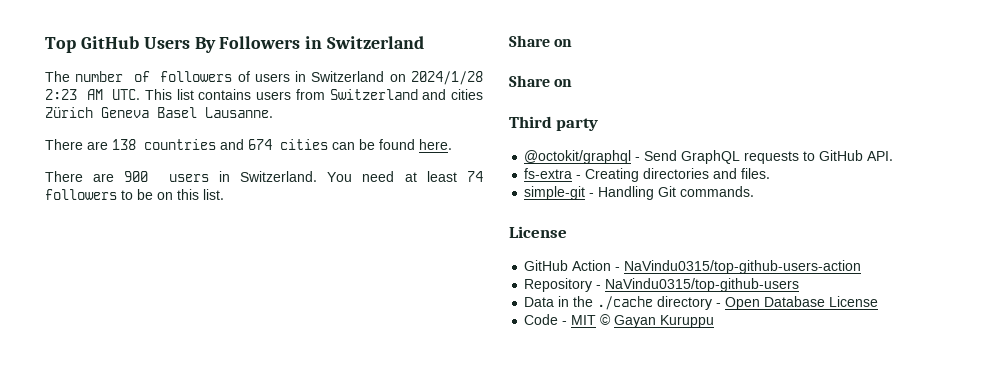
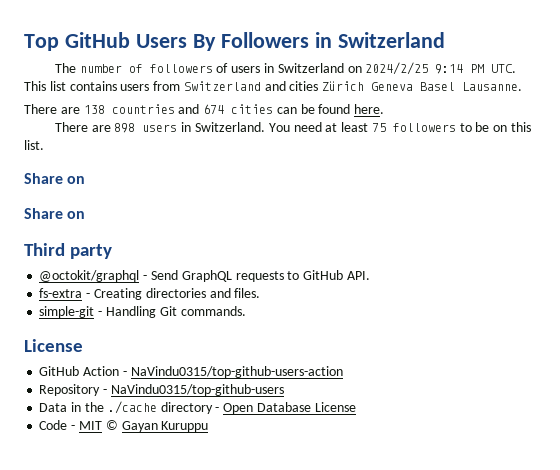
[411,71,483,85] [45,89,103,100] 2024/1/28 2:23 AM -> [365,62,485,75] 2024/2/25 9:14 PM
[124,171,149,182] 900 -> [114,123,136,133] 898
[467,171,484,182] 74 -> [371,123,386,132] 75

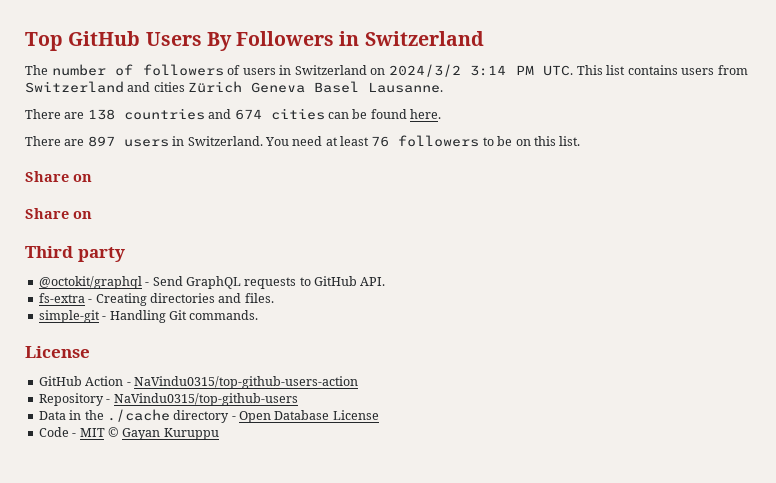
[365,62,464,75] 2024/2/25 9:14 -> [388,64,507,77] 2024/3/2 3:14
[114,123,136,133] 898 -> [87,136,115,147] 897
[371,123,386,132] 75 -> [371,136,390,147] 76

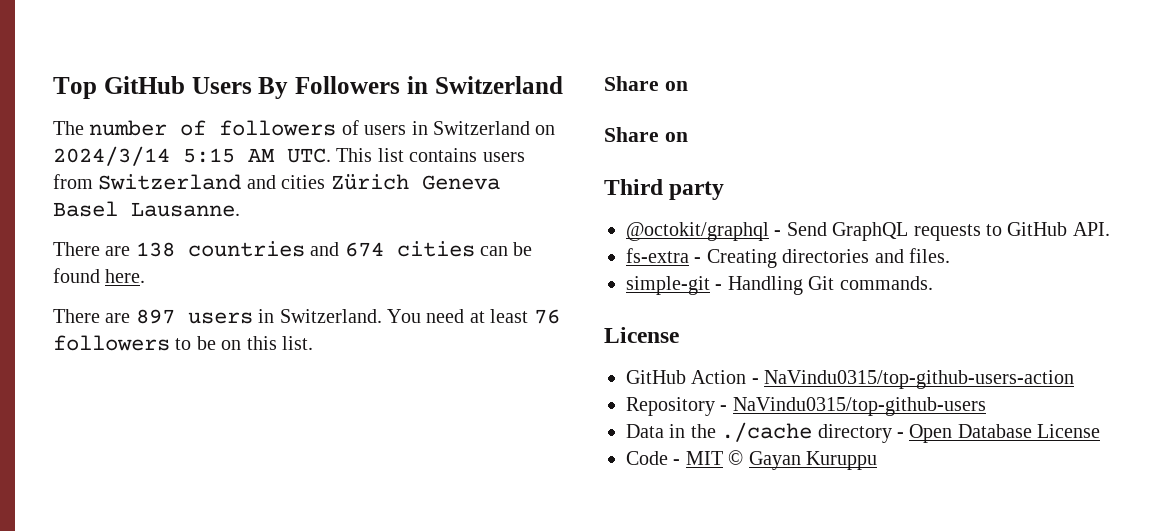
[388,64,534,77] 2024/3/2 3:14 PM -> [53,146,275,166] 2024/3/14 5:15 AM

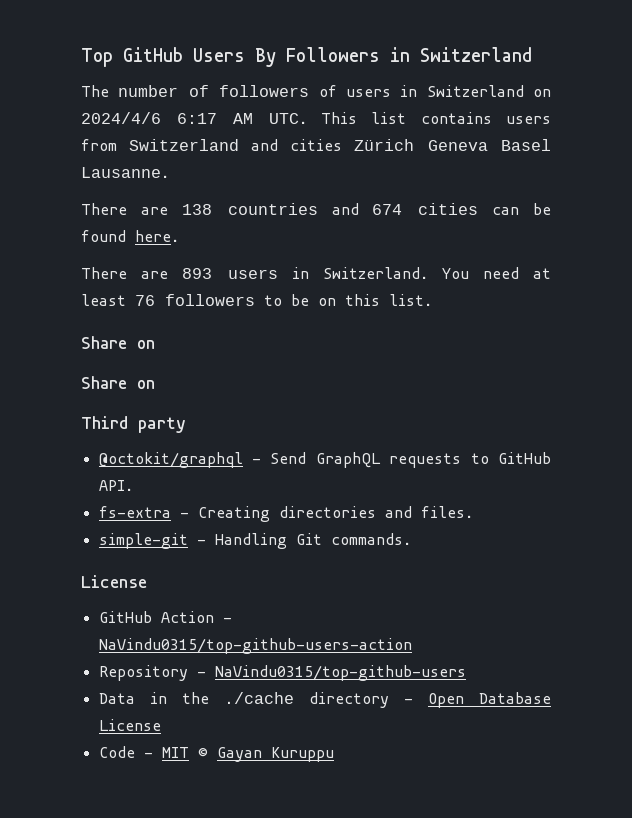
[53,146,235,166] 2024/3/14 5:15 -> [81,112,217,124] 2024/4/6 6:17
[135,309,175,324] 897 -> [182,268,213,279] 893

